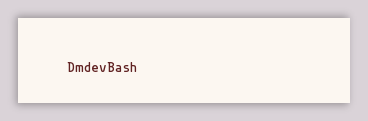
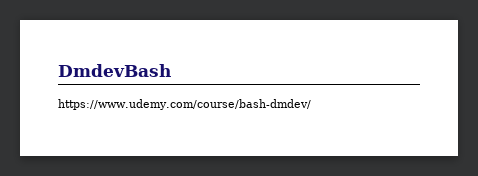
(137, 67) none -> [58,99,311,110] // https://www.udemy.com/course/bash-dmdev/

